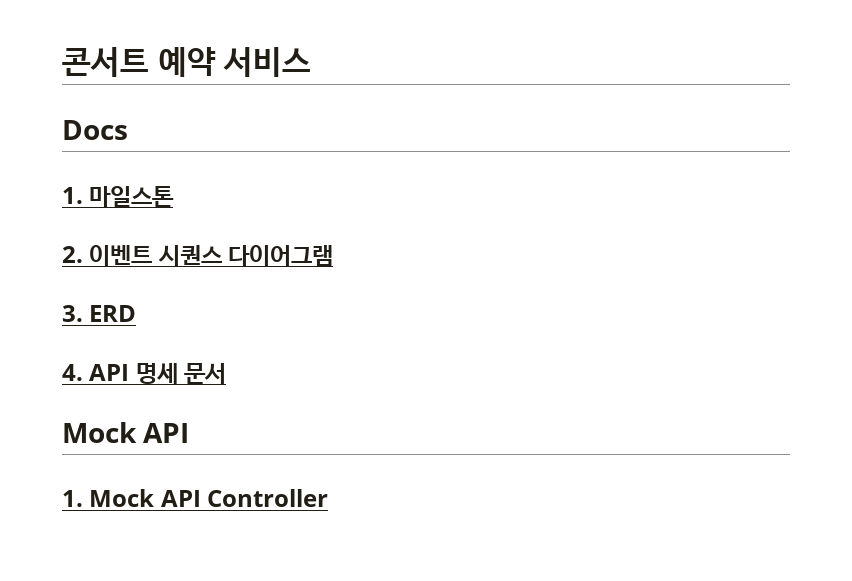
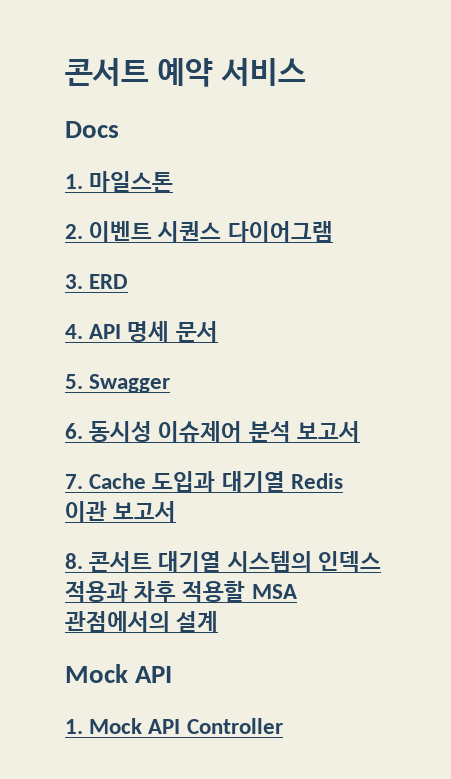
(227, 373) none -> [65,374,171,393] [65,421,360,442] [65,471,343,492] [65,501,177,522] [65,551,381,573] [65,581,297,603] [65,611,219,632] // 5. Swagger // 6. 동시성 이슈제어 분석 보고서 // 7. Cache 도입과 대기열 Redis 이관 보고서 // 8. 콘서트 대기열 시스템의 인덱스 적용과 차후 적용할 MSA 관점에서의 설계

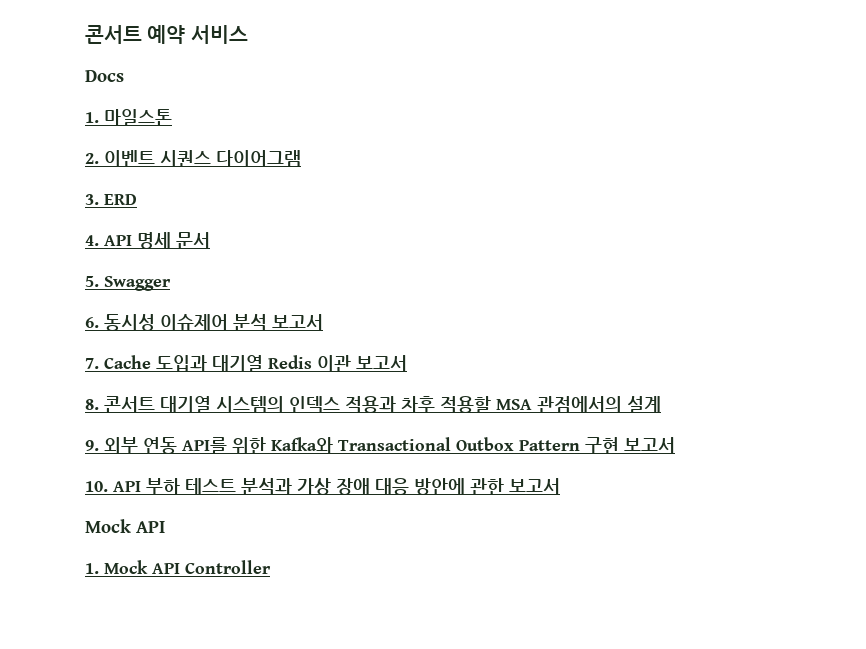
(219, 621) none -> [85,437,675,454] [85,478,560,495] // 9. 외부 연동 API를 위한 Kafka와 Transactional Outbox Pattern 구현 보고서 // 10. API 부하 테스트 분석과 가상 장애 대응 방안에 관한 보고서

